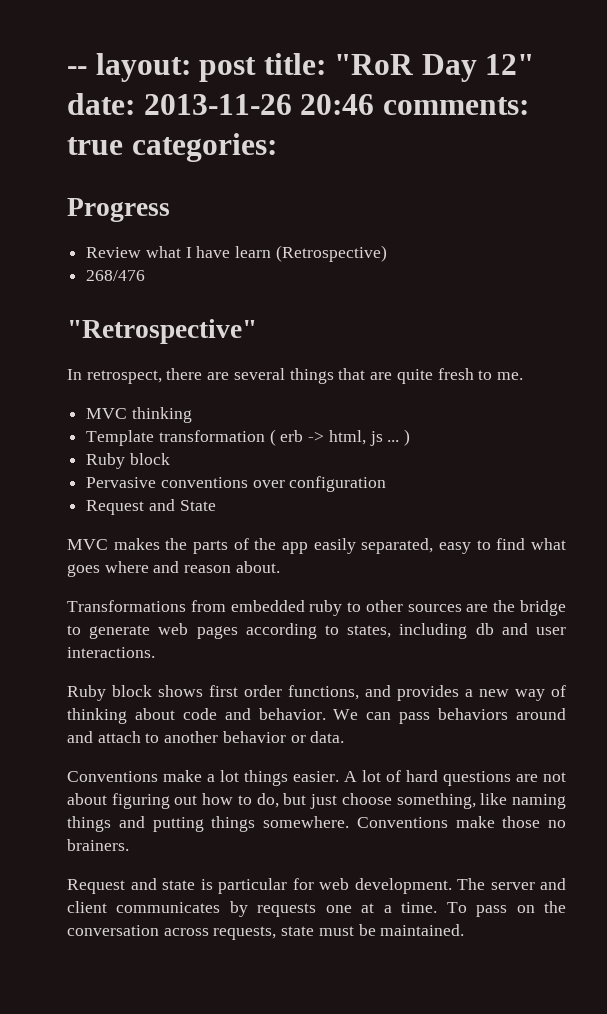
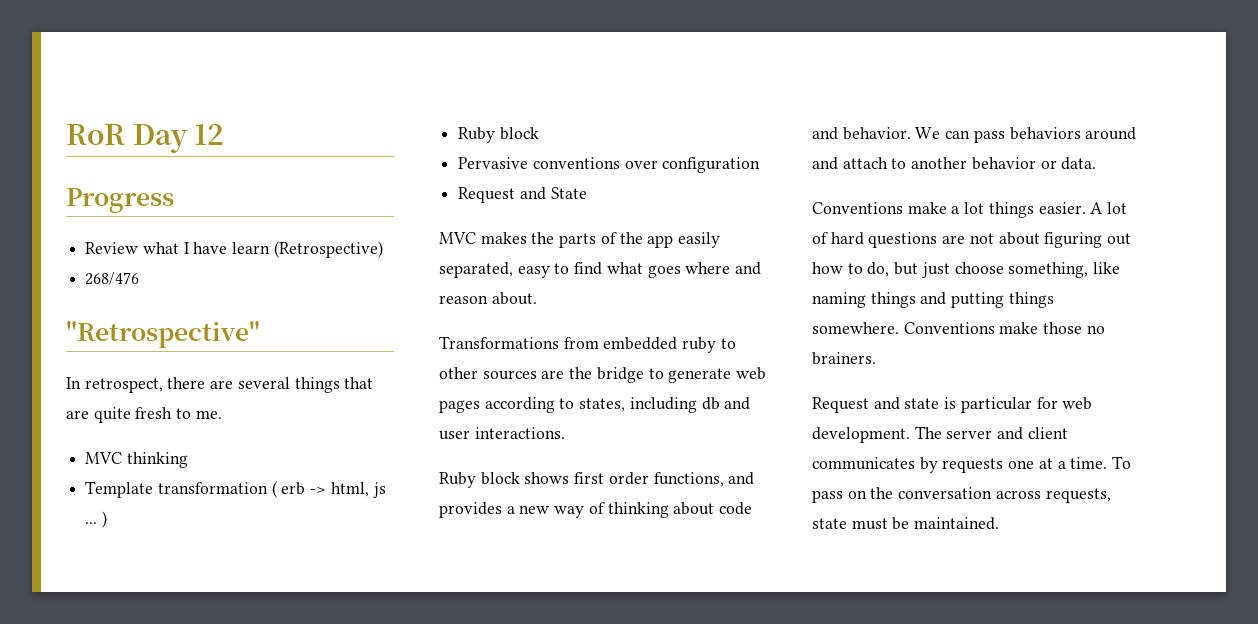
[67,53,535,82] [67,93,529,115] [67,133,277,162] -- layout: post title: "RoR Day 12" date: 2013-11-26 20:46 comments: true categories: -> [66,124,225,153] RoR Day 12

